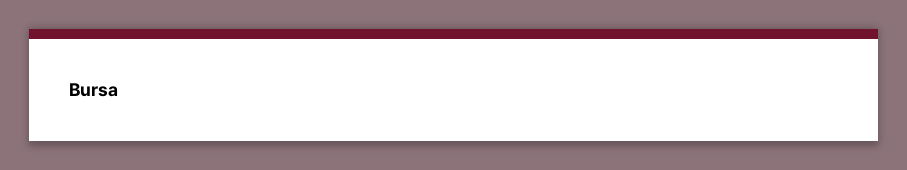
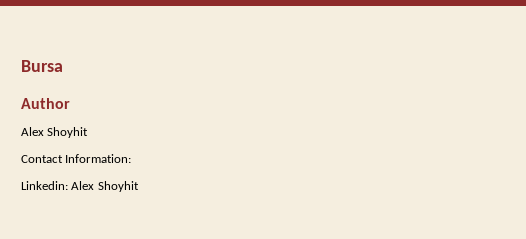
(118, 90) none -> [21,98,70,109] [21,127,89,138] [21,154,132,163] [21,181,139,192] // Author // Alex Shoyhit // Contact Information: // Linkedin: Alex Shoyhit

